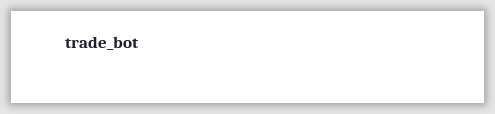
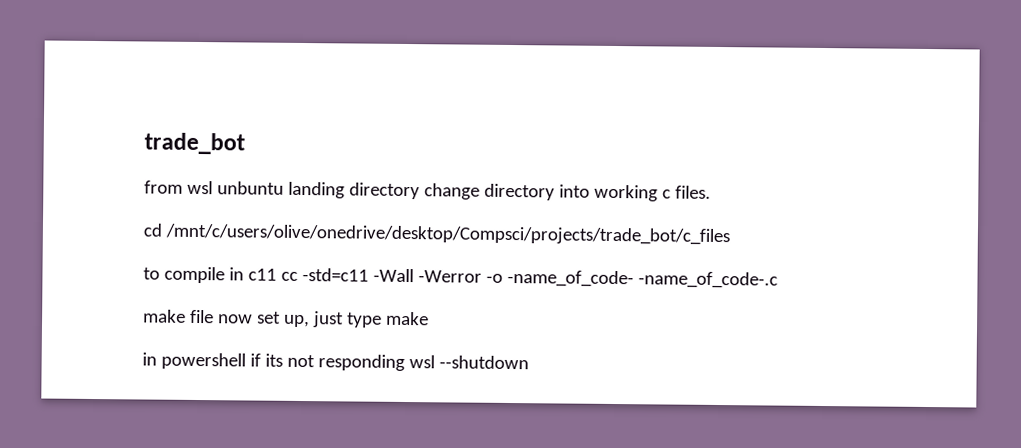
(139, 43) none -> [144,180,711,202] [143,223,730,246] [143,266,778,289] [143,309,429,328] [142,352,529,371] // from wsl unbuntu landing directory change directory into working c files. // cd /mnt/c/users/olive/onedrive/desktop/Compsci/projects/trade_bot/c_files // to compile in c11 cc -std=c11 -Wall -Werror -o -name_of_code- -name_of_code-.c // make file now set up, just type make // in powershell if its not responding wsl --shutdown

